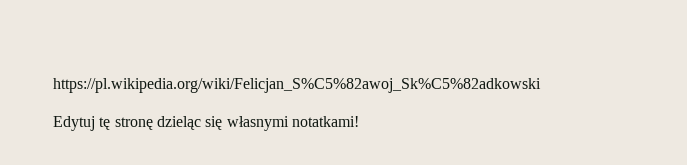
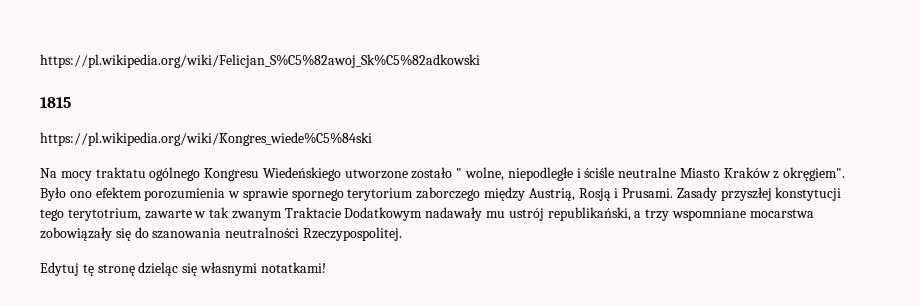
(541, 85) none -> [40,97,71,108] [40,132,372,146] [40,167,846,181] [40,187,842,201] [40,207,814,221] [40,227,402,241] // 1815 // https://pl.wikipedia.org/wiki/Kongres_wiede%C5%84ski // Na mocy traktatu ogólnego Kongresu Wiedeńskiego utworzone zostało " wolne, niepodległe i ściśle neutralne Miasto Kraków z okręgiem". Było ono efektem porozumienia w sprawie spornego terytorium zaborczego między Austrią, Rosją i Prusami. Zasady przyszłej konstytucji tego terytotrium, zawarte w tak zwanym Traktacie Dodatkowym nadawały mu ustrój republikański, a trzy wspomniane mocarstwa zobowiązały się do szanowania neutralności Rzeczypospolitej.

